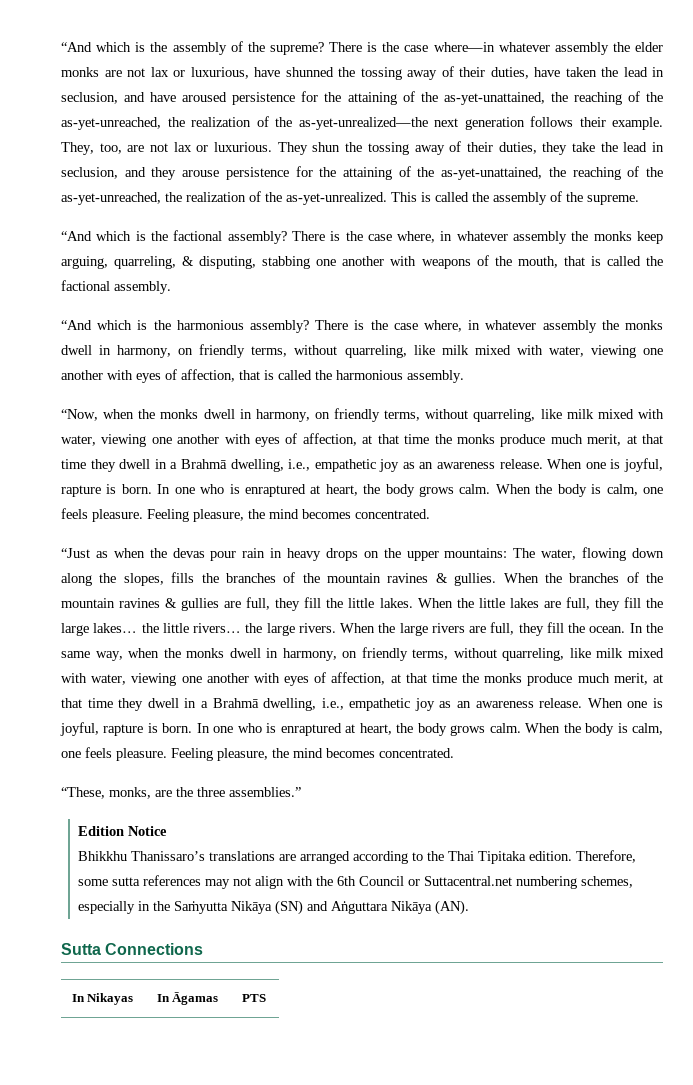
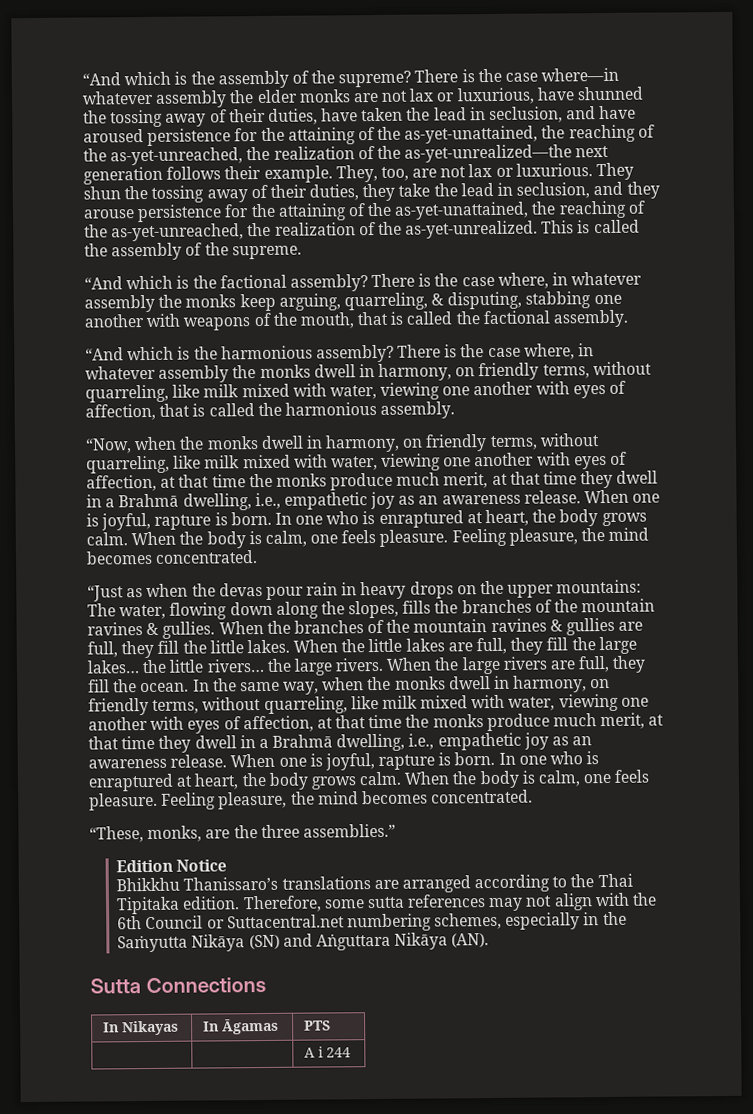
(266, 998) none -> [303,1046,351,1058] // | | A i 244

